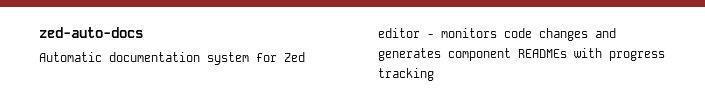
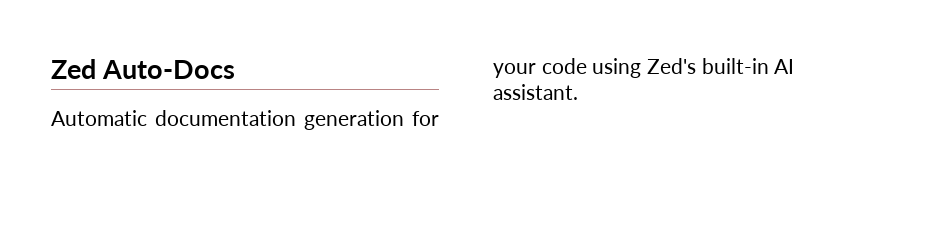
[39,27,143,38] zed-auto-docs -> [51,59,236,79] Zed Auto-Docs
[207,52,305,65] [378,28,616,41] [378,48,665,61] [378,68,434,81] system for Zed editor - monitors code changes and generates component READMEs with progress tracking -> [304,110,439,130] [493,58,795,78] [493,84,578,100] generation for your code using Zed's built-in AI assistant.

